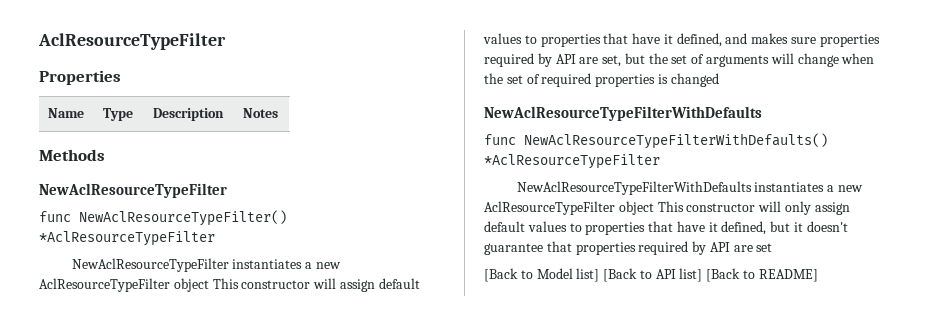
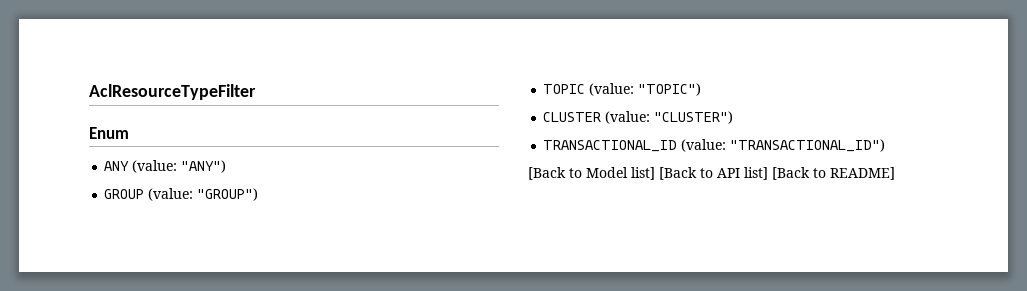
[39,70,121,85] [48,108,85,118] [103,108,134,121] [153,108,225,121] [243,108,279,118] [39,149,105,161] [39,183,227,198] [39,210,287,226] [39,231,215,246] [71,258,341,272] [39,278,420,292] [483,33,880,47] [484,53,875,67] [484,73,719,87] [484,106,762,121] [484,133,828,149] [484,154,660,169] [516,181,863,195] [484,201,850,215] [484,221,848,235] [484,241,773,255] Properties // Name | Type | Description | Notes // Methods // NewAclResourceTypeFilter // func NewAclResourceTypeFilter() *AclResourceTypeFilter // NewAclResourceTypeFilter instantiates a new AclResourceTypeFilter object This constructor will assign default values to properties that have it defined, and makes sure properties required by API are set, but the set of arguments will change when the set of required properties is changed // NewAclResourceTypeFilterWithDefaults // func NewAclResourceTypeFilterWithDefaults() *AclResourceTypeFilter // NewAclResourceTypeFilterWithDefaults instantiates a new AclResourceTypeFilter object This constructor will only assign default values to properties that have it defined, but it doesn't guarantee that properties required by API are set -> [89,127,129,139] [104,160,227,173] [104,188,259,201] [543,83,702,96] [543,111,734,124] [543,139,886,152] Enum // ANY (value: "ANY") // GROUP (value: "GROUP") // TOPIC (value: "TOPIC") // CLUSTER (value: "CLUSTER") // TRANSACTIONAL_ID (value: "TRANSACTIONAL_ID")

